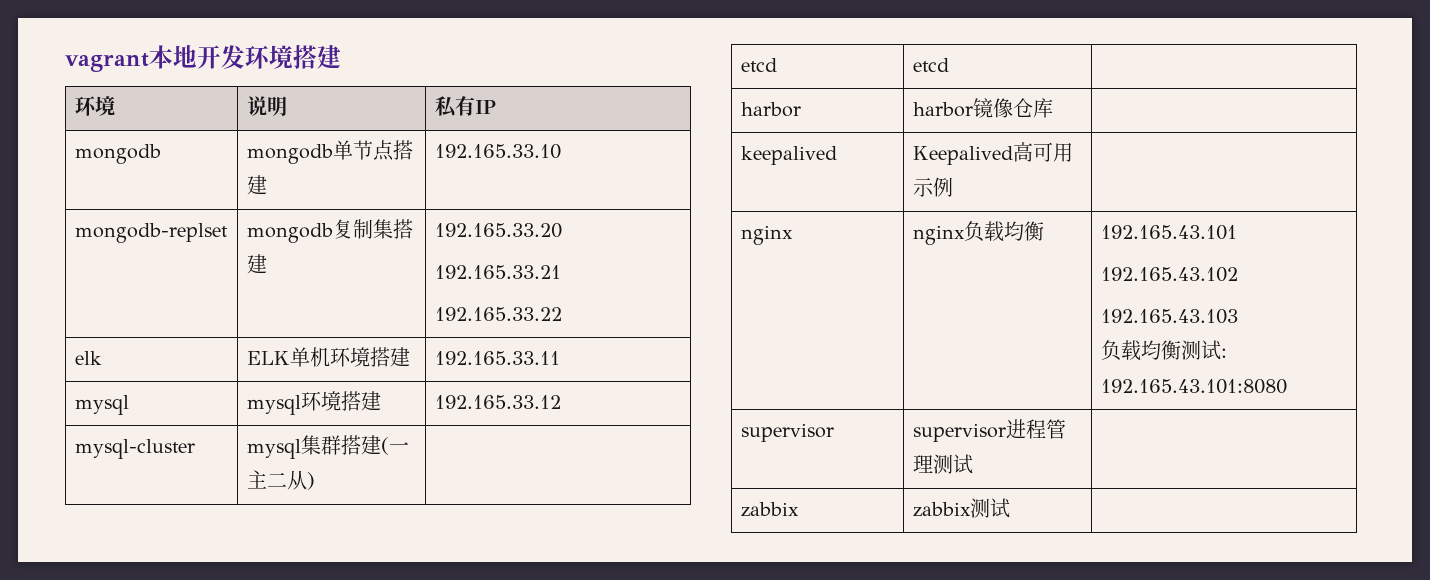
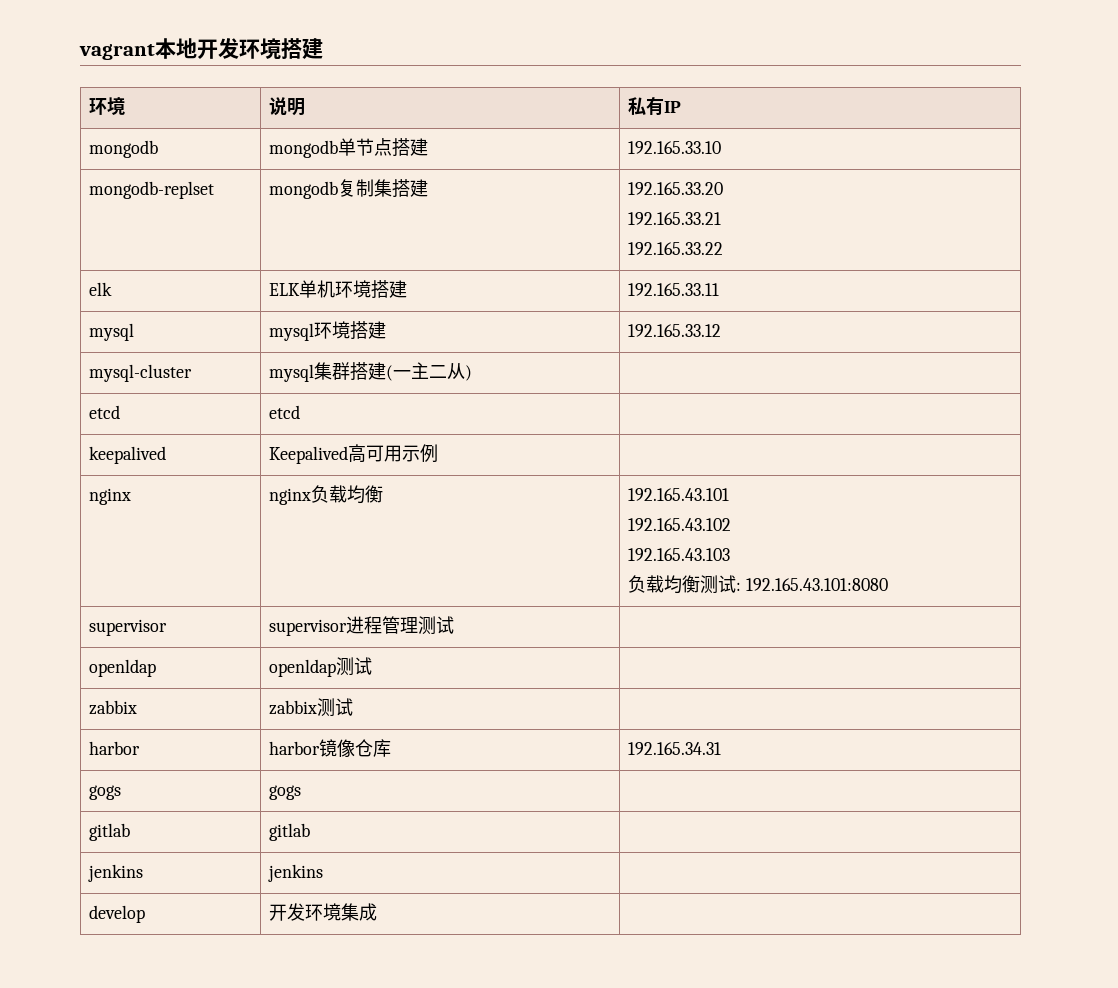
[740,102,801,117] [912,98,1053,118] // harbor | harbor镜像仓库 | -> (300, 412) none
(973, 464) none -> [88,659,156,677] [268,657,372,677] // openldap | openldap测试 |
(1010, 508) none -> [88,741,140,755] [268,739,391,757] [627,742,721,755] [88,785,121,800] [268,785,301,800] [88,823,130,841] [268,823,310,841] [87,864,143,882] [267,864,323,882] [88,905,145,923] [268,903,377,921] // harbor | harbor镜像仓库 | 192.165.34.31 // gogs | gogs | // gitlab | gitlab | // jenkins | jenkins | // develop | 开发环境集成 |

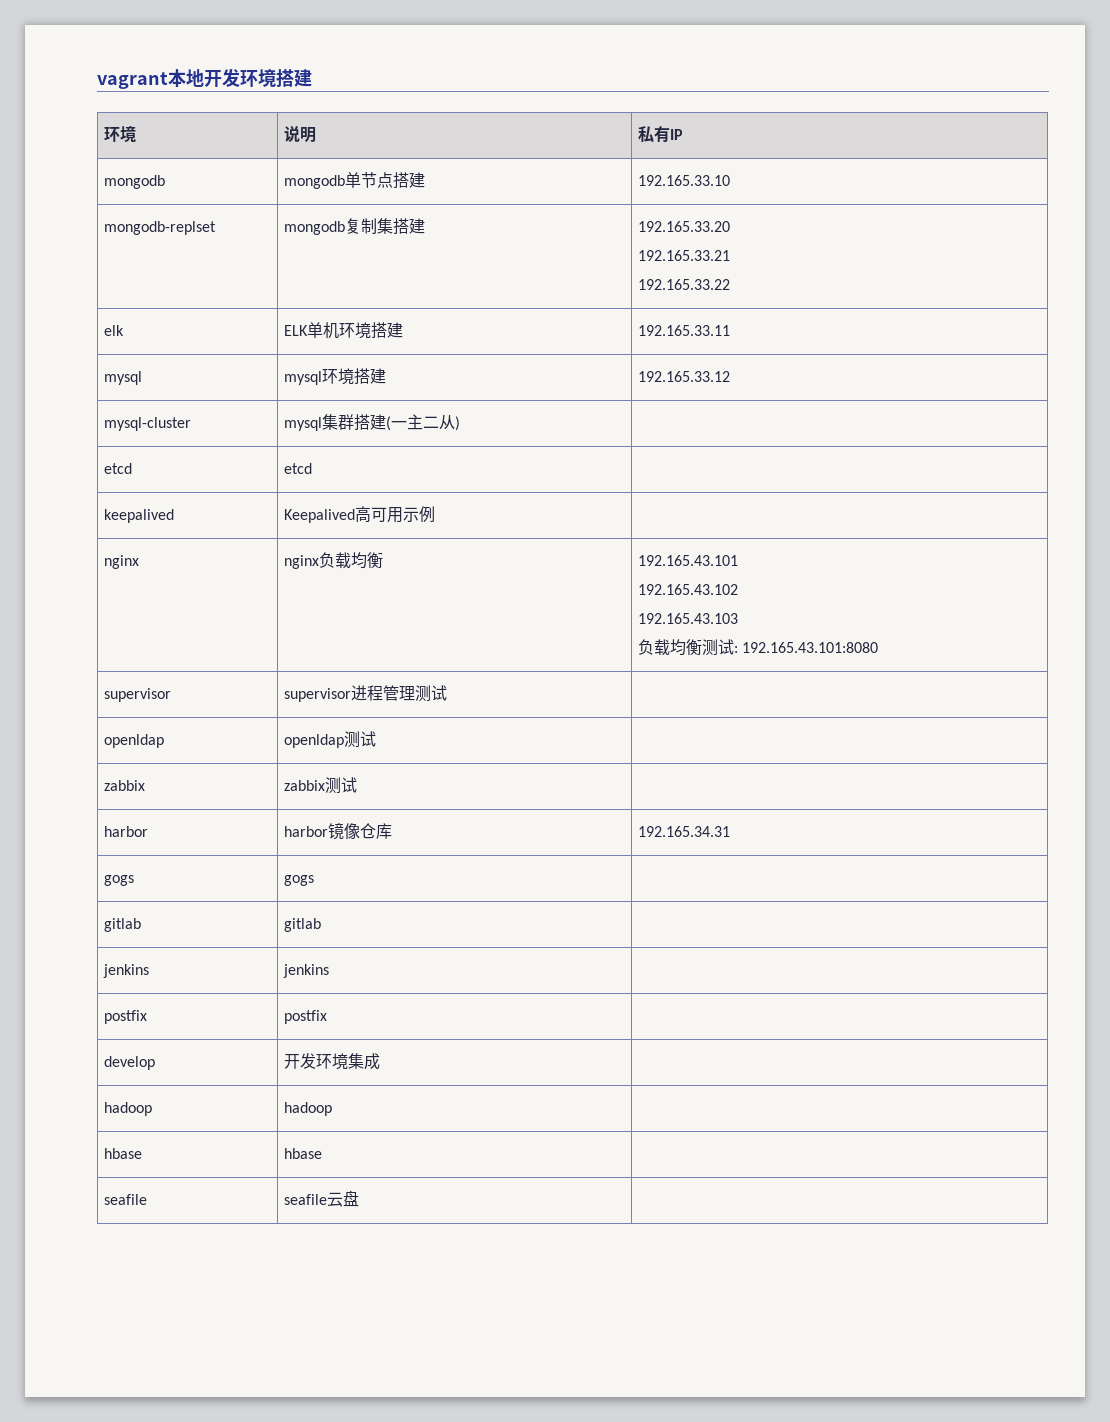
(323, 873) none -> [103,1010,147,1024] [283,1010,327,1024] // postfix | postfix |
(377, 912) none -> [103,1102,152,1116] [283,1102,332,1116] [103,1148,142,1159] [283,1148,322,1159] [103,1194,147,1205] [283,1190,359,1207] // hadoop | hadoop | // hbase | hbase | // seafile | seafile云盘 |

